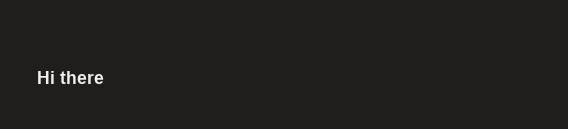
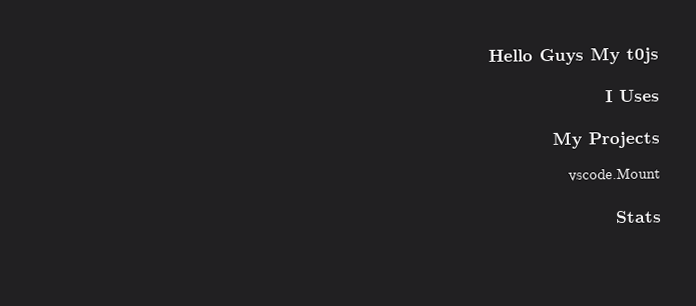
[37,71,104,84] Hi there -> [488,46,659,66] [605,89,660,103] [552,131,660,149] [568,167,661,182] [615,210,662,224] Hello Guys My t0js // I Uses // My Projects // vscode.Mount // Stats

